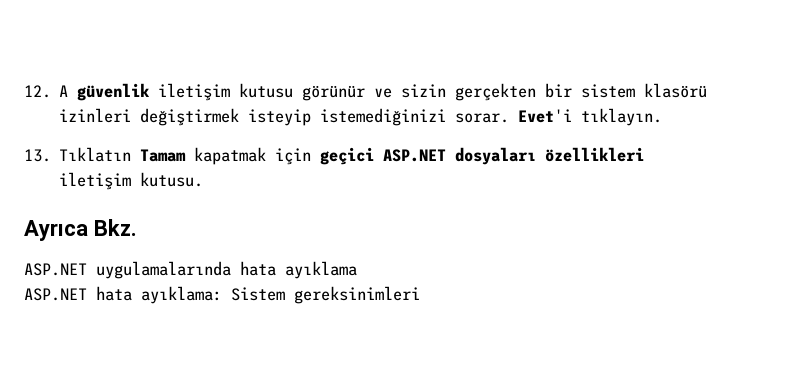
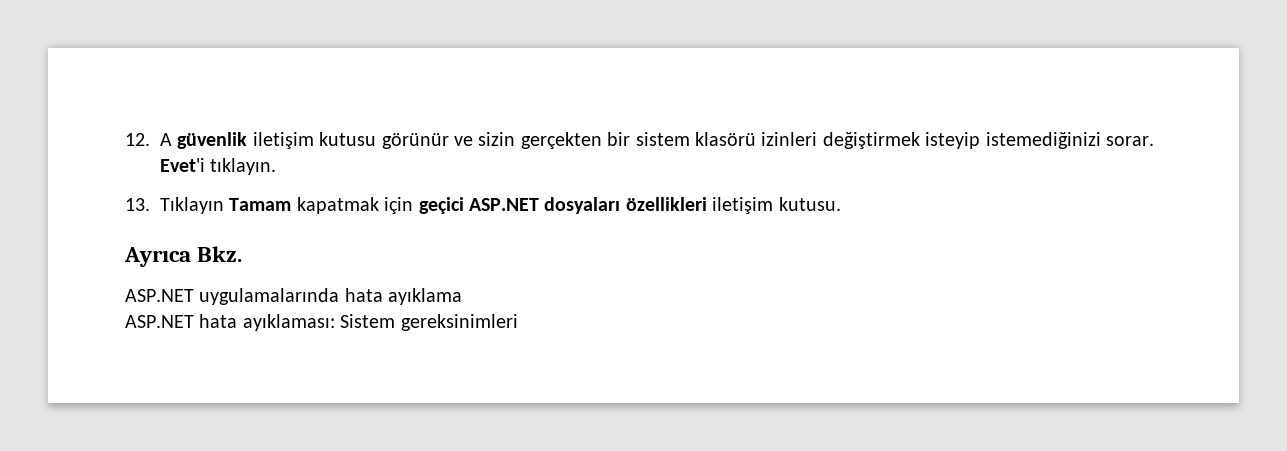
[59,147,132,162] Tıklatın -> [160,197,224,214] Tıklayın
[141,286,222,304] ayıklama: -> [242,314,335,331] ayıklaması:

